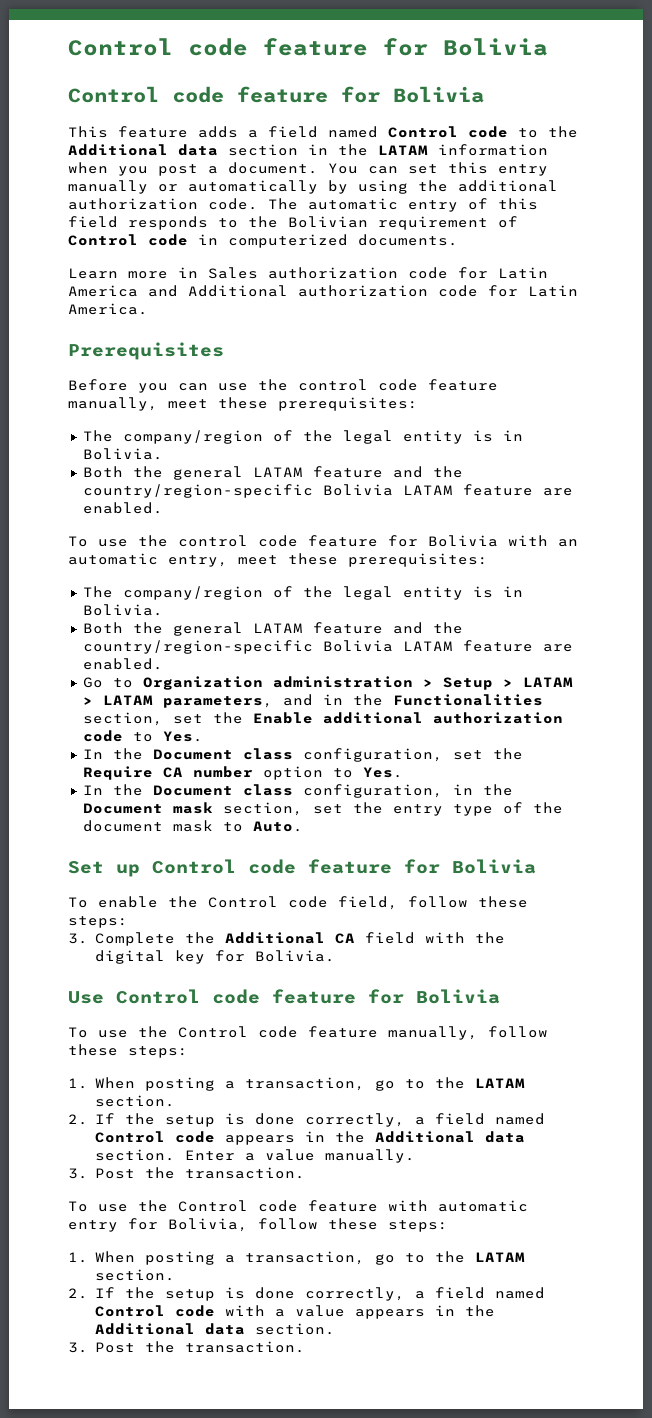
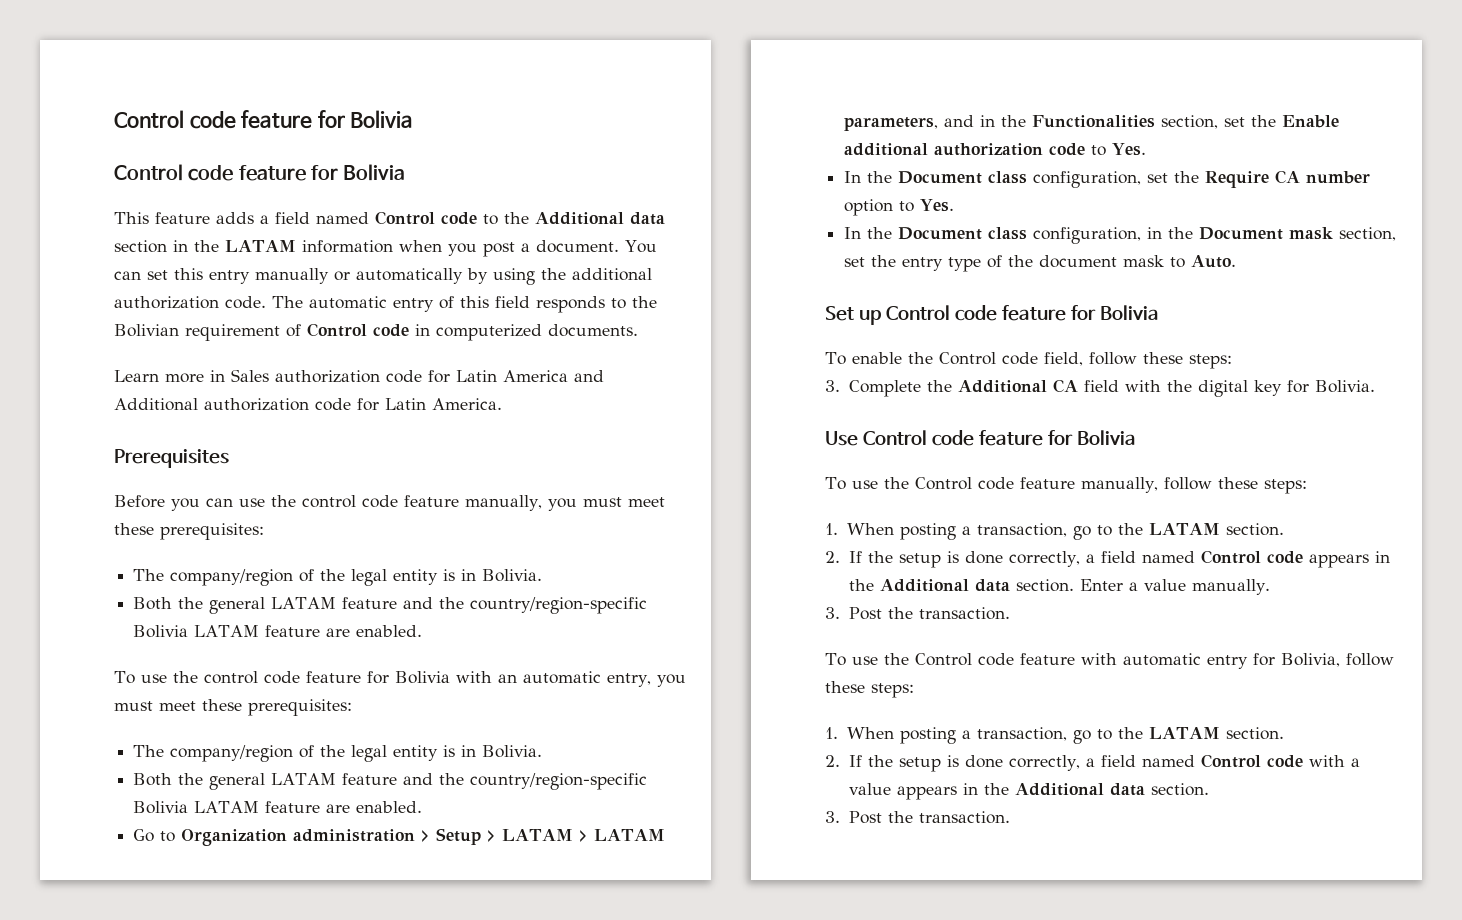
(158, 404) none -> [547,497,622,511] you must
(228, 561) none -> [656,674,686,687] [114,701,153,711] you must

